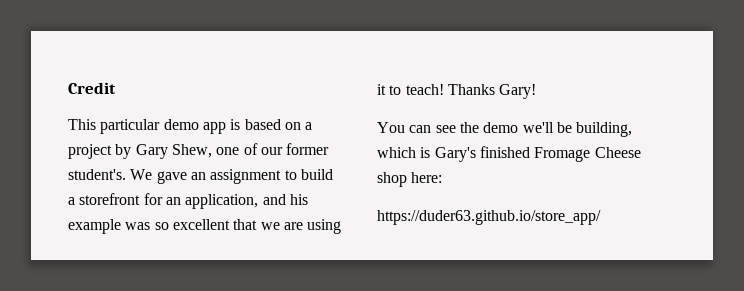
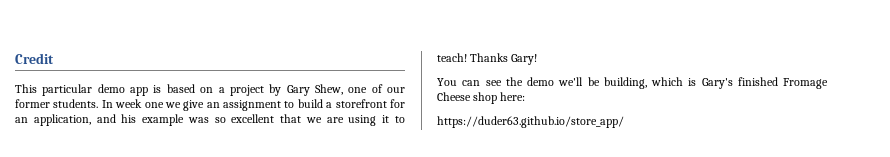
[68,169,187,184] student's. We gave -> [53,99,205,111] students. In week one we give

